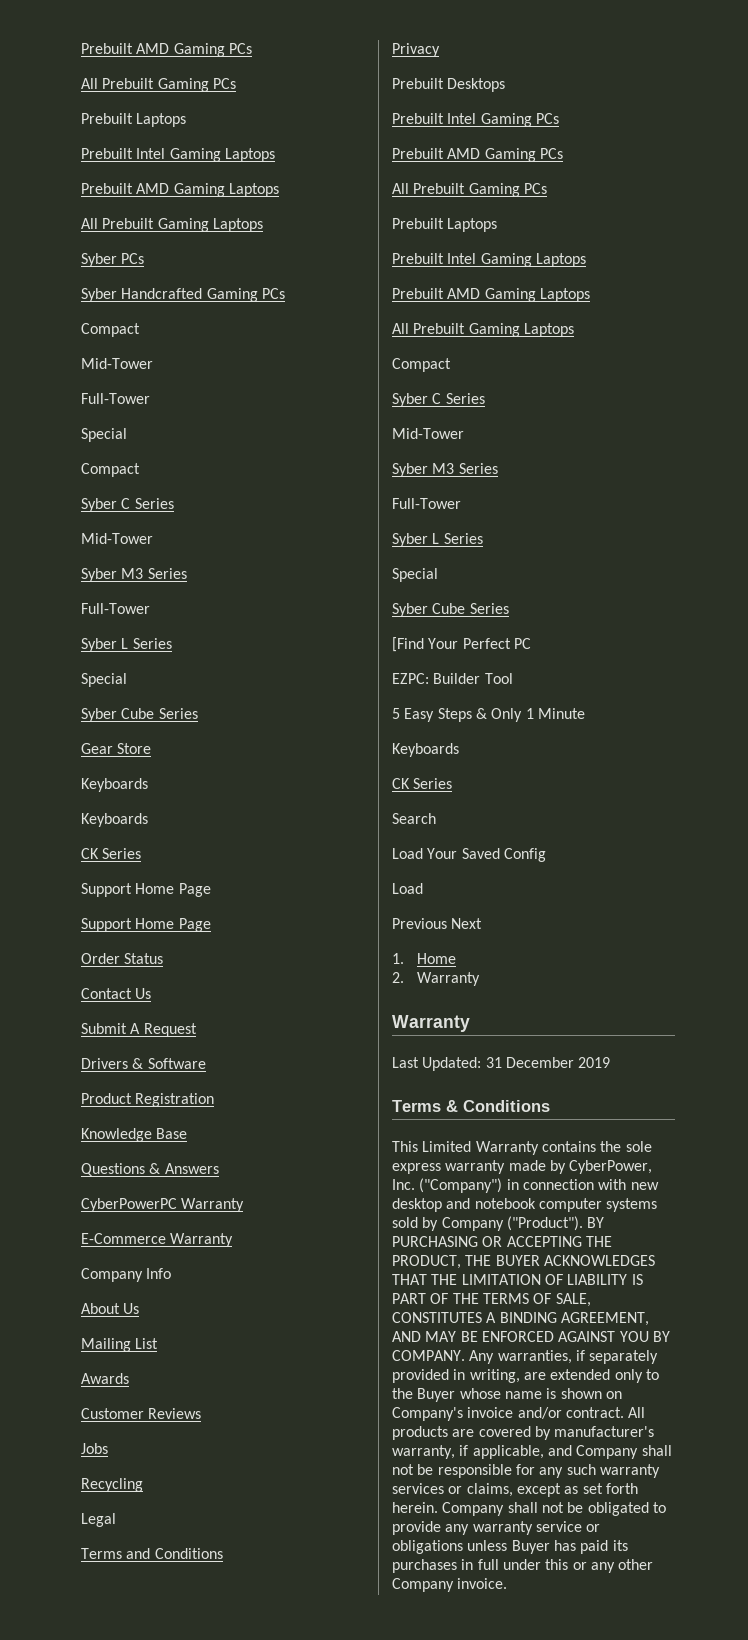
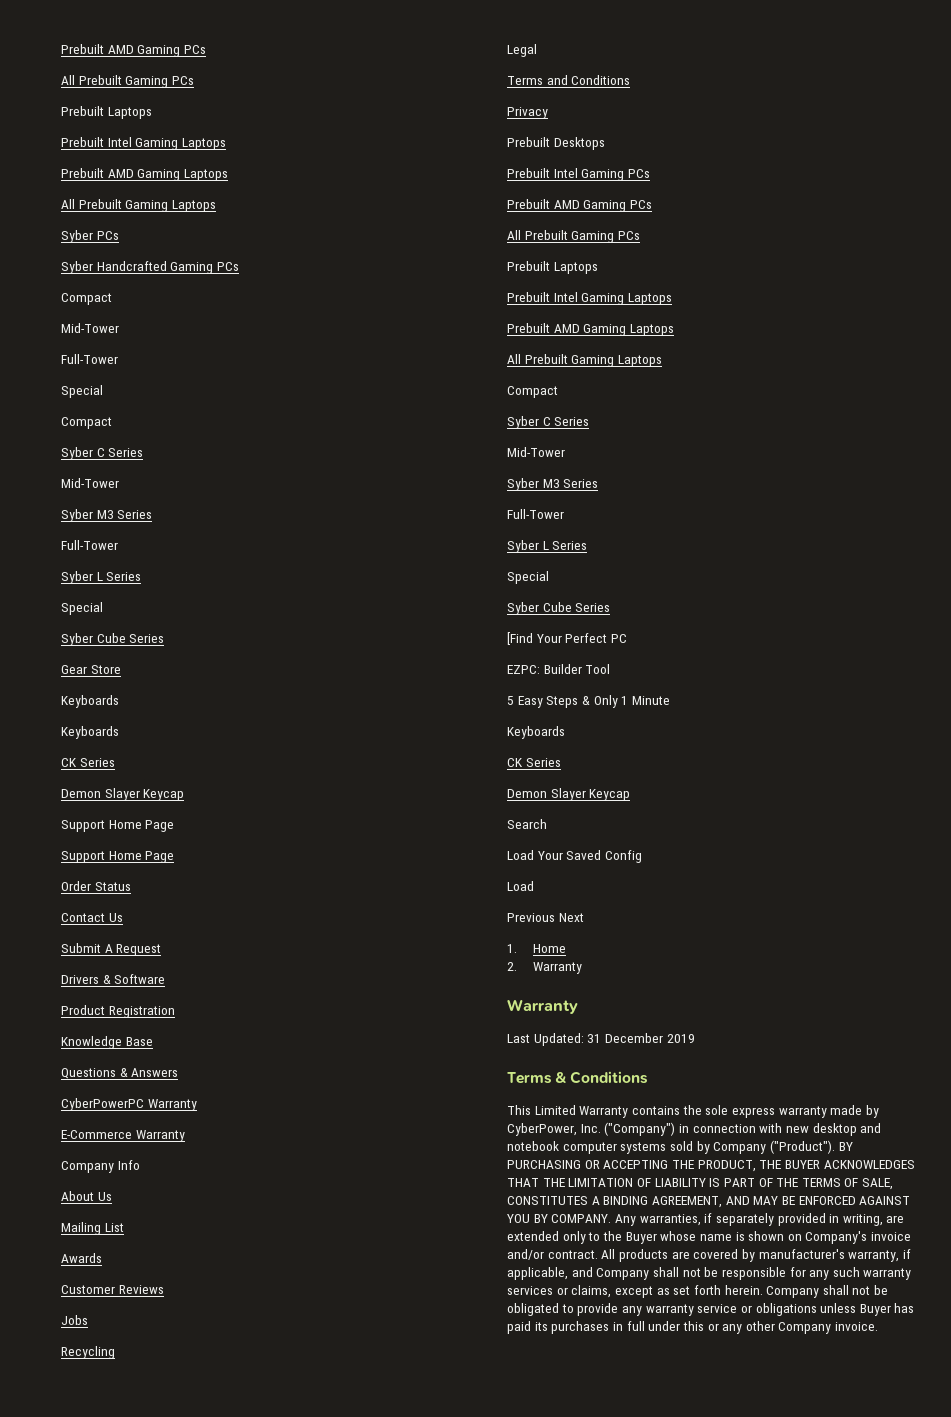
(142, 853) none -> [61,788,185,801] // Demon Slayer Keycap
(453, 783) none -> [507,788,631,801] // Demon Slayer Keycap

